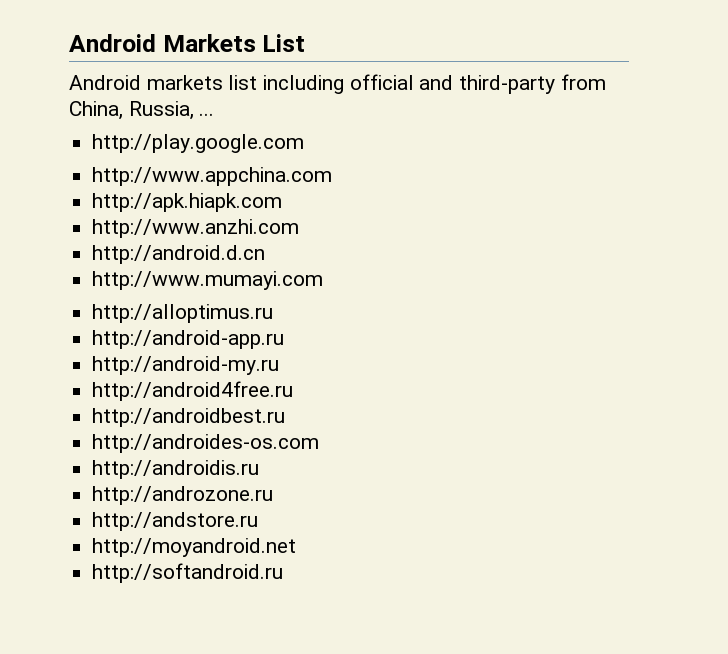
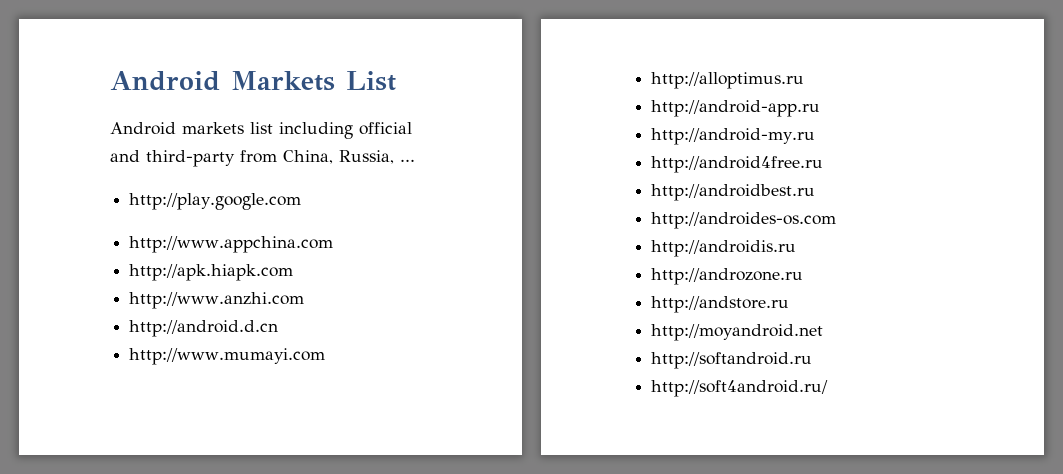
(284, 573) none -> [651,380,829,397] // http://soft4android.ru/

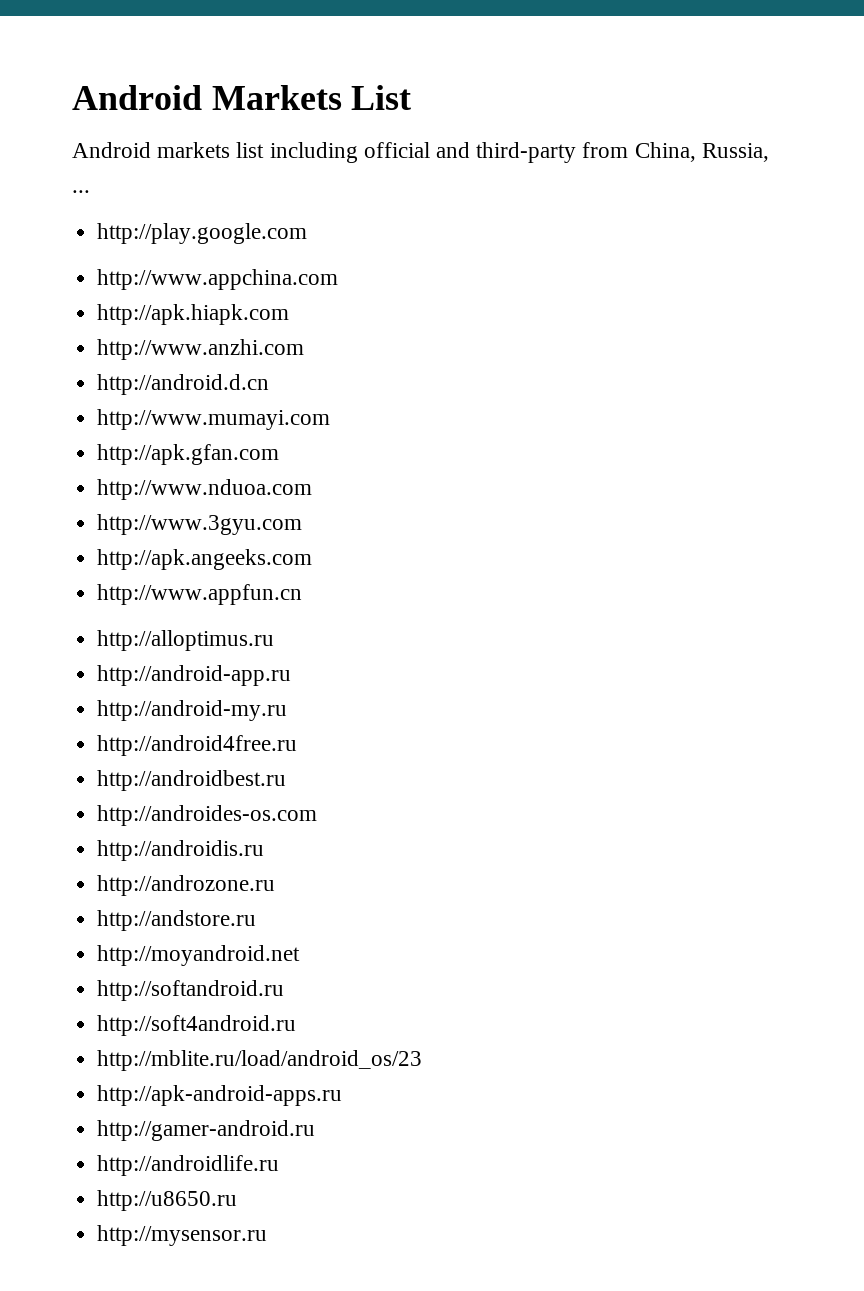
(326, 356) none -> [97,444,280,465] [97,479,313,500] [97,514,303,535] [97,549,313,570] [97,584,303,605] // http://apk.gfan.com // http://www.nduoa.com // http://www.3gyu.com // http://apk.angeeks.com // http://www.appfun.cn
[651,380,829,397] http://soft4android.ru/ -> [97,1015,297,1036] [97,1050,423,1071] [97,1085,343,1106] [97,1120,316,1141] [97,1155,280,1176] [97,1190,238,1211] [97,1225,268,1246] http://soft4android.ru // http://mblite.ru/load/android_os/23 // http://apk-android-apps.ru // http://gamer-android.ru // http://androidlife.ru // http://u8650.ru // http://mysensor.ru

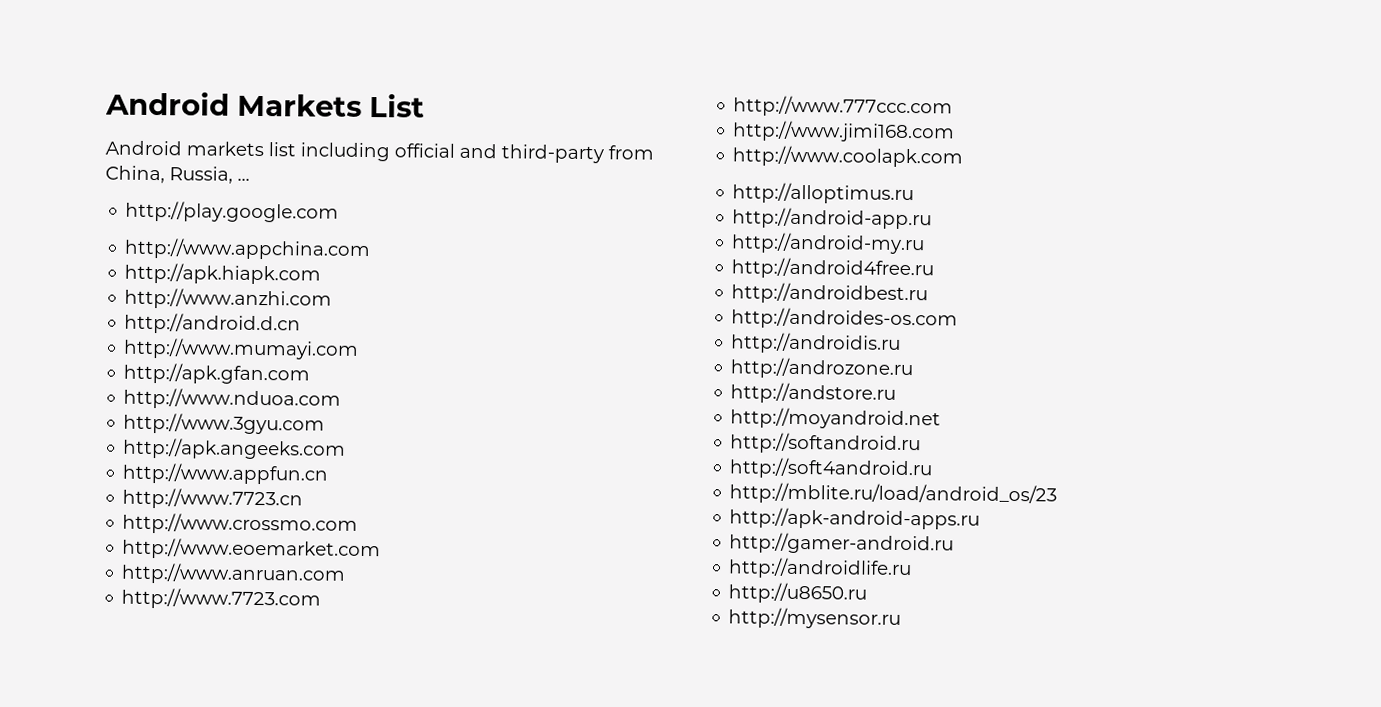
(303, 594) none -> [122,487,304,510] [122,512,359,535] [122,537,382,561] [121,562,347,585] [121,587,322,610] [733,95,954,118] [732,120,956,143] [732,145,964,168] // http://www.7723.cn // http://www.crossmo.com // http://www.eoemarket.com // http://www.anruan.com // http://www.7723.com // http://www.777ccc.com // http://www.jimi168.com // http://www.coolapk.com

